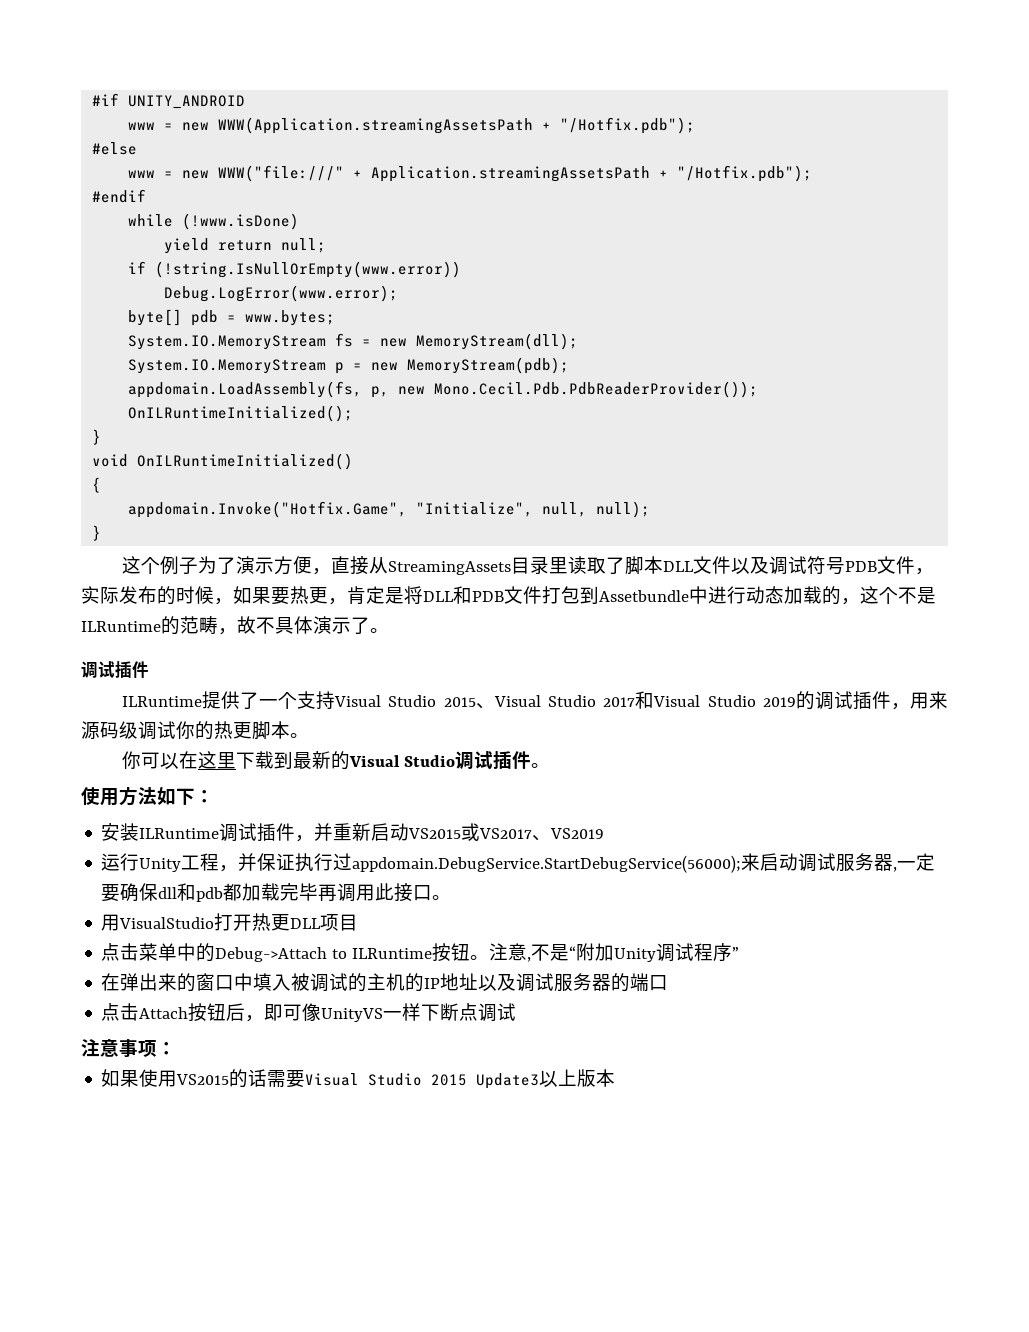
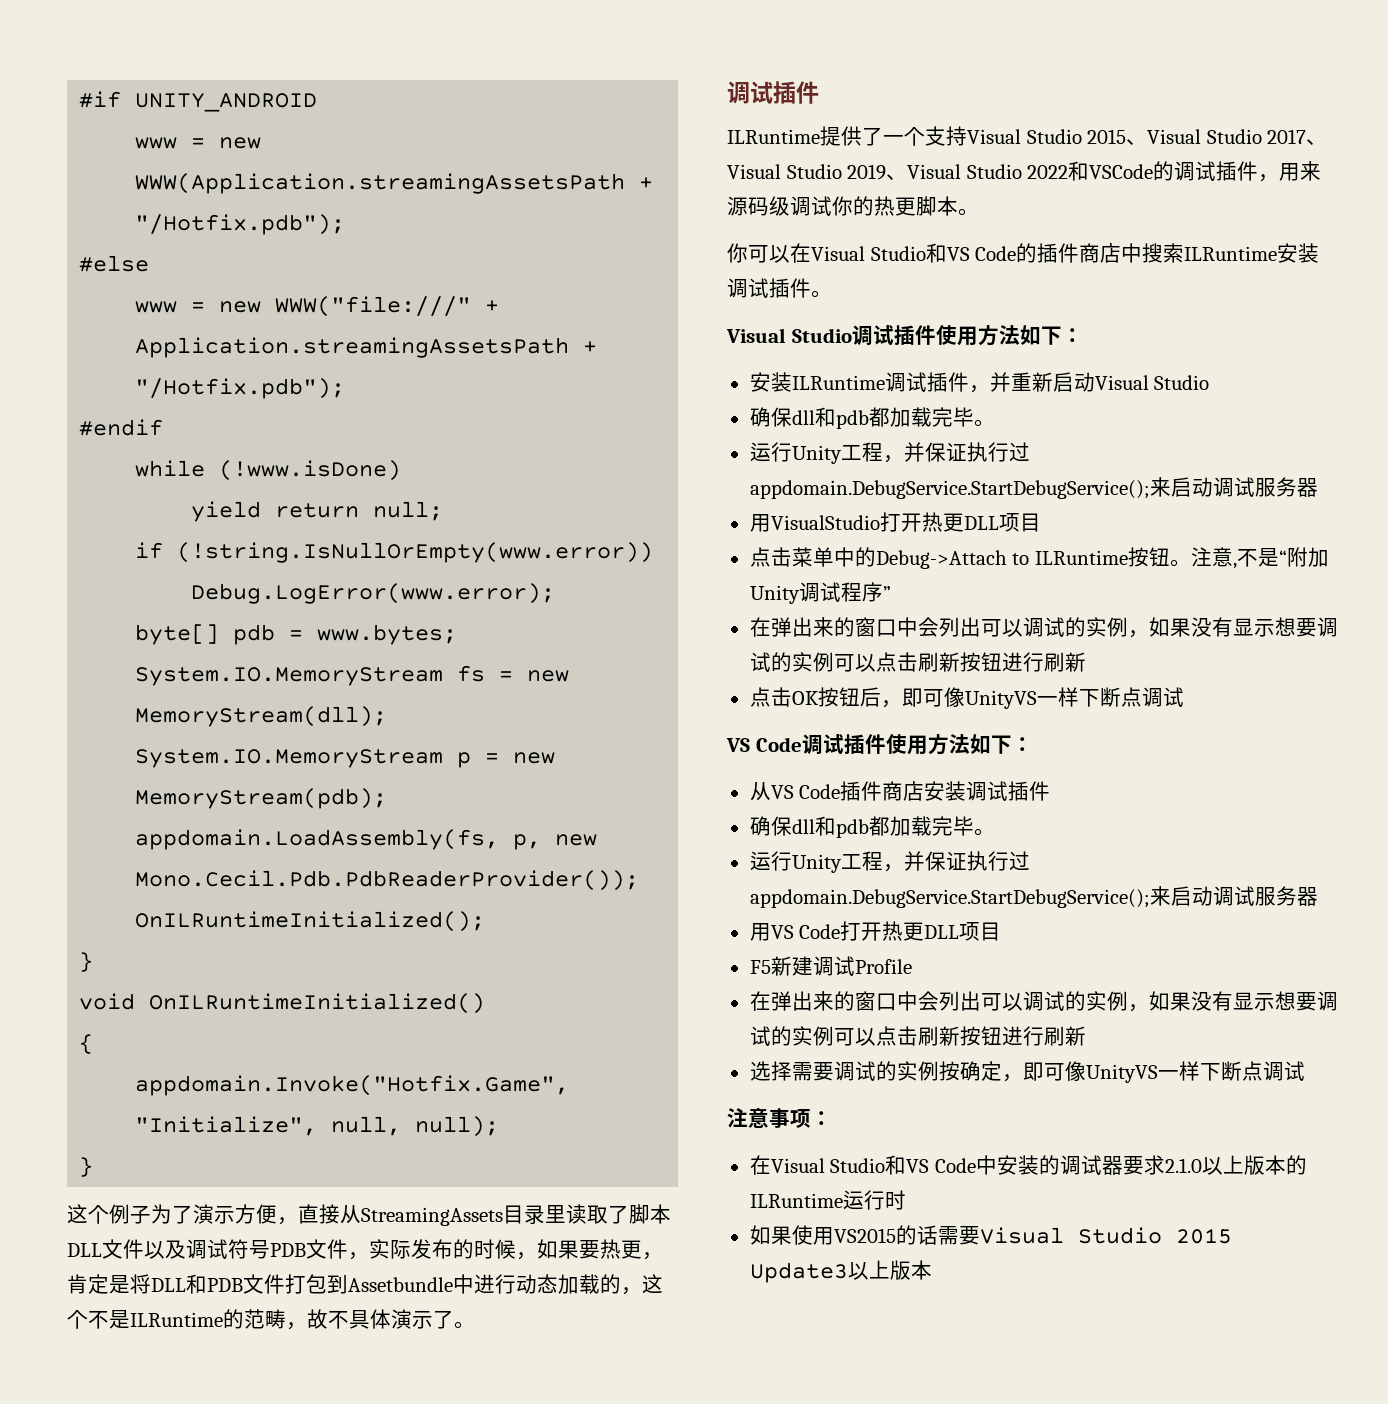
[635,691,655,709] 和 -> [1306,139,1328,145] 、
(796, 702) none -> [886,161,1154,181] 、Visual Studio 2022和VSCode
[197,751,350,770] 这里下载到最新的 -> [811,243,1320,263] [727,278,832,298] Visual Studio和VS Code的插件商店中搜索ILRuntime安装调试插件。 //
[530,763,550,768] 。 // -> (936, 335) none
[408,823,605,841] [101,853,936,873] [101,883,452,902] VS2015或VS2017、VS2019 // 运行Unity工程，并保证执行过appdomain.DebugService.StartDebugService(56000);来启动调试服务器,一定要确保dll和pdb都加载完毕再调用此接口。 -> [1094,375,1210,390] [749,407,995,429] [749,442,1030,464] [749,477,1318,499] Visual Studio // 确保dll和pdb都加载完毕。 // 运行Unity工程，并保证执行过appdomain.DebugService.StartDebugService();来启动调试服务器
[253,973,669,992] [101,1003,246,1022] 填入被调试的主机的IP地址以及调试服务器的端口 // 点击Attach按钮后 -> [917,617,1338,638] [749,652,1086,672] [749,687,1184,709] [726,734,1033,755] [749,781,1051,801] [749,816,995,838] [749,851,1030,873] [749,886,1318,908] [749,921,1002,941] [749,956,912,976] [749,991,1338,1012] [749,1026,1086,1046] [749,1061,1002,1081] 会列出可以调试的实例，如果没有显示想要调试的实例可以点击刷新按钮进行刷新 // 点击OK按钮后，即可像UnityVS一样下断点调试 // VS Code调试插件使用方法如下： // 从VS Code插件商店安装调试插件 // 确保dll和pdb都加载完毕。 // 运行Unity工程，并保证执行过appdomain.DebugService.StartDebugService();来启动调试服务器 // 用VS Code打开热更DLL项目 // F5新建调试Profile // 在弹出来的窗口中会列出可以调试的实例，如果没有显示想要调试的实例可以点击刷新按钮进行刷新 // 选择需要调试的实例按确定
(176, 1048) none -> [749,1155,1307,1175] [749,1190,906,1210] // 在Visual Studio和VS Code中安装的调试器要求2.1.0以上版本的ILRuntime运行时

